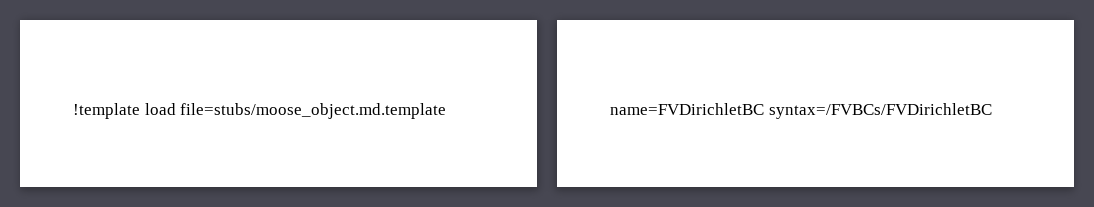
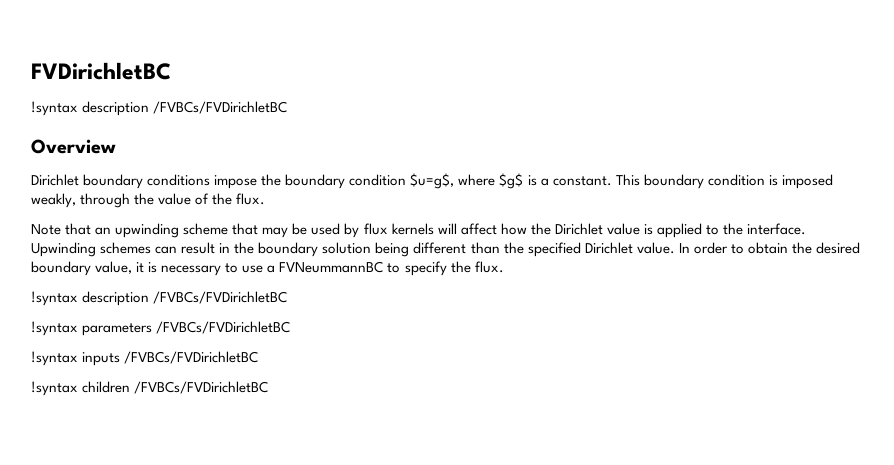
[73,103,992,119] !template load file=stubs/moose_object.md.template name=FVDirichletBC syntax=/FVBCs/FVDirichletBC -> [31,62,171,80] [31,101,288,116] [31,139,116,154] [31,173,833,189] [31,193,266,208] [31,223,807,238] [31,242,860,257] [31,261,504,276] [31,291,288,306] [31,321,291,336] [31,351,259,366] [31,381,269,396] FVDirichletBC // !syntax description /FVBCs/FVDirichletBC // Overview // Dirichlet boundary conditions impose the boundary condition $u=g$, where $g$ is a constant. This boundary condition is imposed weakly, through the value of the flux. // Note that an upwinding scheme that may be used by flux kernels will affect how the Dirichlet value is applied to the interface. Upwinding schemes can result in the boundary solution being different than the specified Dirichlet value. In order to obtain the desired boundary value, it is necessary to use a FVNeummannBC to specify the flux. // !syntax description /FVBCs/FVDirichletBC // !syntax parameters /FVBCs/FVDirichletBC // !syntax inputs /FVBCs/FVDirichletBC // !syntax children /FVBCs/FVDirichletBC

